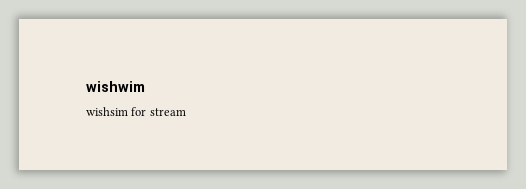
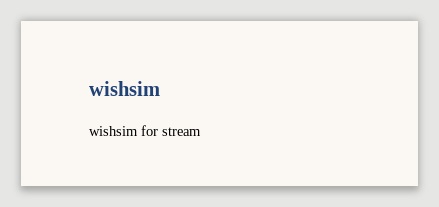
[86,81,145,92] wishwim -> [89,81,160,96] wishsim

